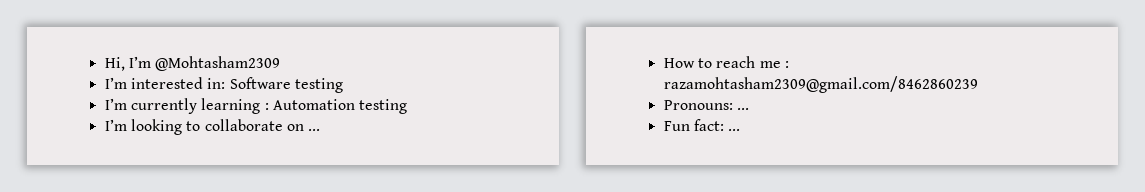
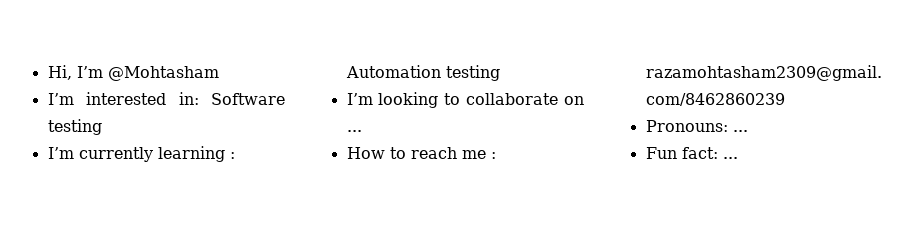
[155,56,281,71] @Mohtasham2309 -> [107,66,219,81] @Mohtasham

